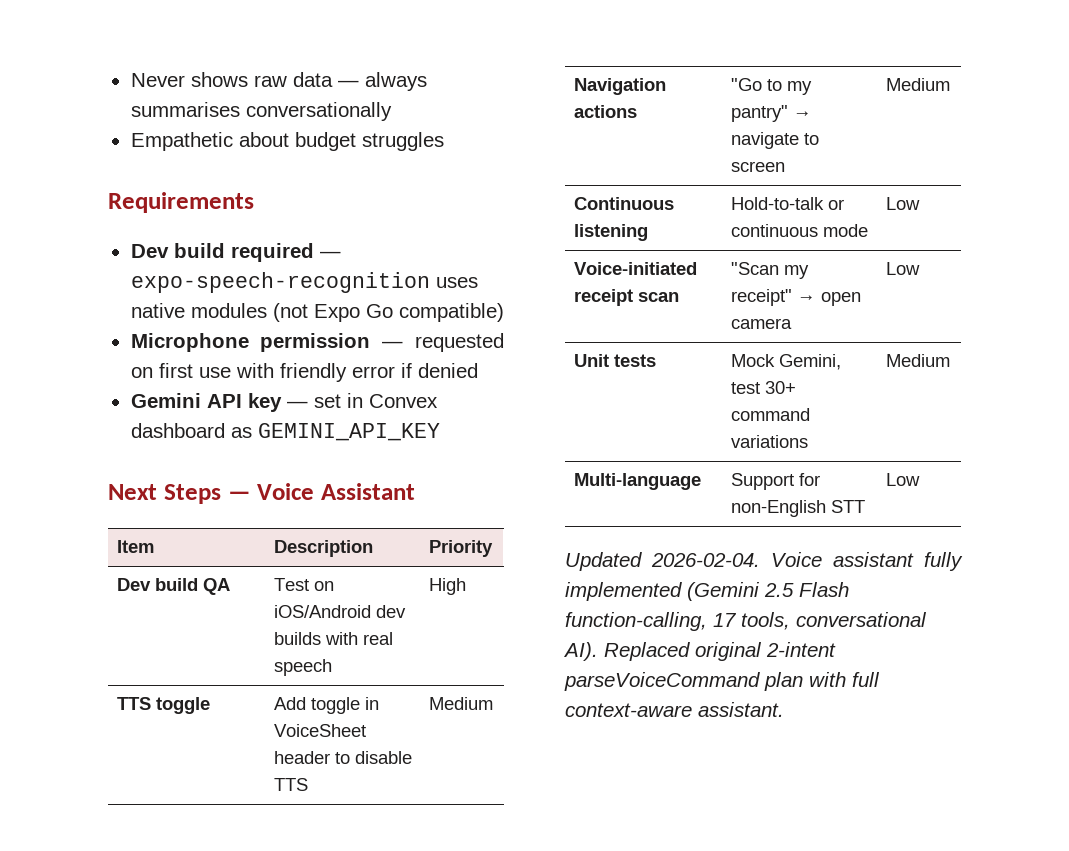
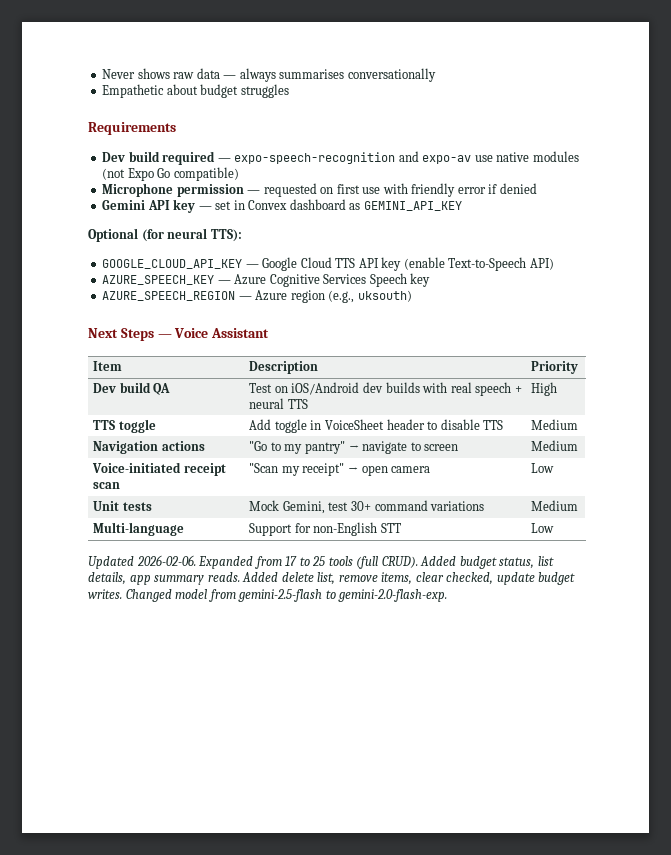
[435,277,478,288] uses -> [398,151,493,164] and expo-av use
(440, 432) none -> [88,228,242,242] [102,257,554,271] [102,273,431,287] [102,290,412,303] // Optional (for neural TTS): // GOOGLE_CLOUD_API_KEY — Google Cloud TTS API key (enable Text-to-Speech API) // AZURE_SPEECH_KEY — Azure Cognitive Services Speech key // AZURE_SPEECH_REGION — Azure region (e.g., uksouth)
(332, 667) none -> [514,386,522,393] [249,398,308,409] + neural TTS
[573,197,674,210] [573,224,648,241] [730,197,844,210] [730,224,868,237] [885,197,920,210] // Continuous listening | Hold-to-talk or continuous mode | Low -> (579, 445) none
[651,552,963,571] [565,582,849,601] [565,612,927,631] [563,642,836,661] [564,672,880,691] [565,702,784,717] 2026-02-04. Voice assistant fully implemented (Gemini 2.5 Flash function-calling, 17 tools, conversational AI). Replaced original 2-intent parseVoiceCommand plan with full context-aware assistant. -> [136,555,554,569] [88,572,576,585] [88,589,448,602] 2026-02-06. Expanded from 17 to 25 tools (full CRUD). Added budget status, list details, app summary reads. Added delete list, remove items, clear checked, update budget writes. Changed model from gemini-2.5-flash to gemini-2.0-flash-exp.

